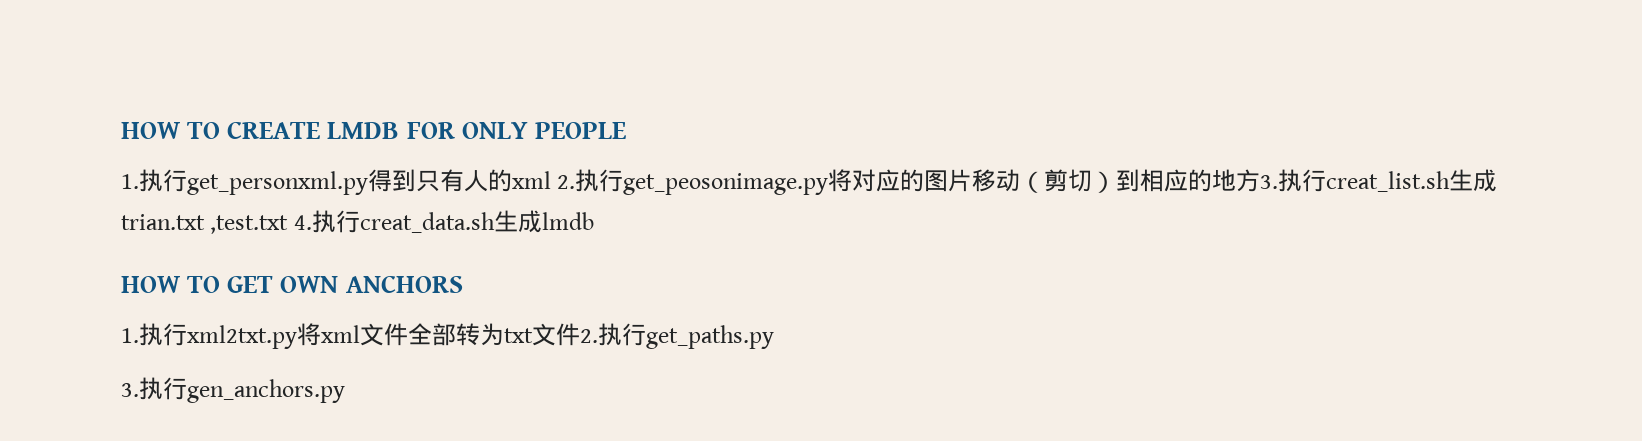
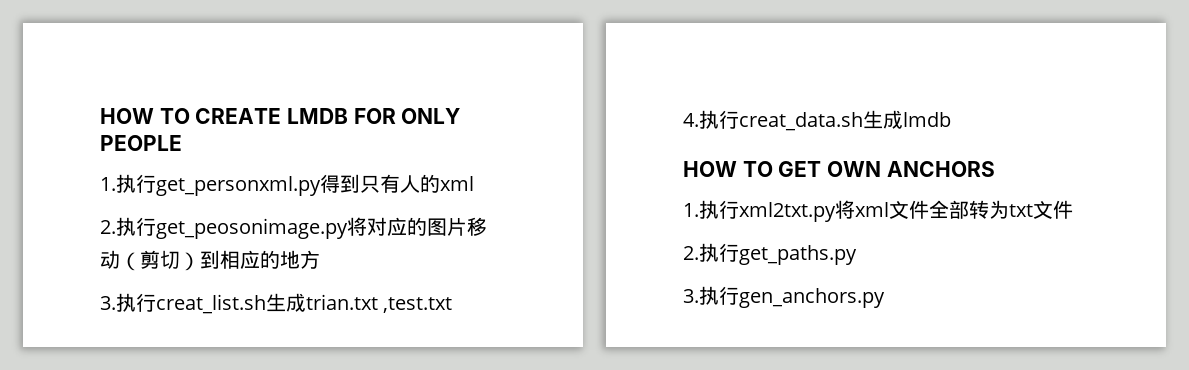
(551, 180) none -> (474, 183) //
(1261, 180) none -> (320, 259) //
(289, 224) none -> (453, 305) //
(580, 334) none -> (1073, 209) //

